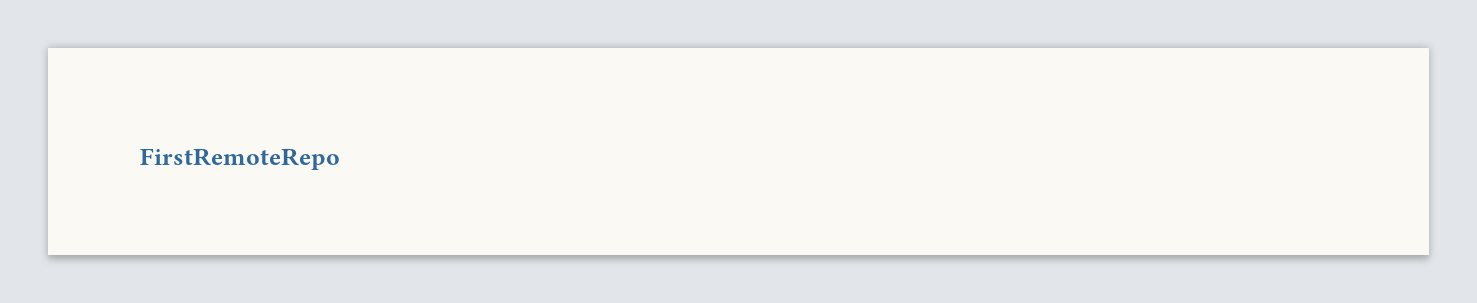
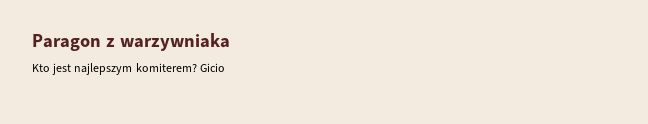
[140,148,340,170] FirstRemoteRepo -> [32,33,230,51] [32,63,225,75] Paragon z warzywniaka // Kto jest najlepszym komiterem? Gicio

